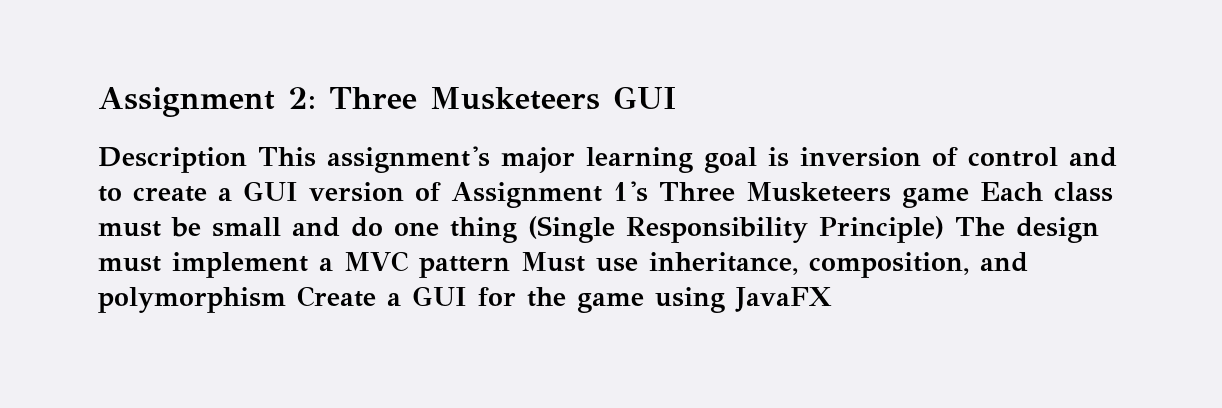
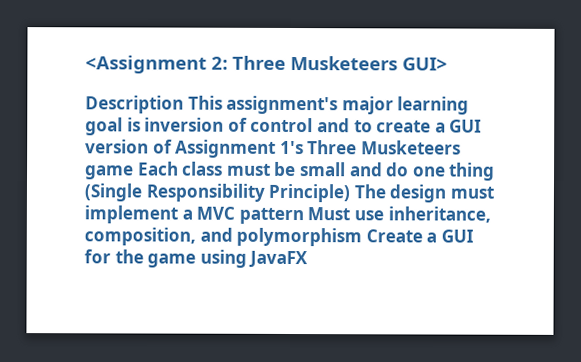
[98,87,275,117] Assignment -> [85,55,207,74] <Assignment
[613,86,676,109] GUI -> [402,57,448,71] GUI>

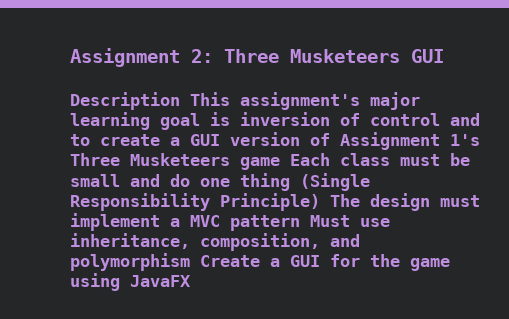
[85,55,207,74] <Assignment -> [70,48,180,67] Assignment
[402,57,448,71] GUI> -> [411,49,444,63] GUI

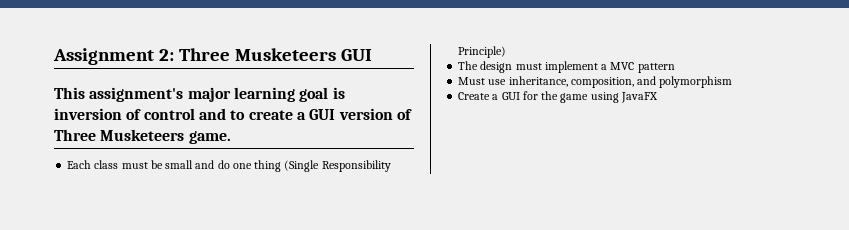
[70,92,180,110] Description -> (372, 55) none
[340,132,480,150] [70,153,280,170] Assignment 1's Three Musketeers game -> [54,129,231,144] Three Musketeers game. //
(320, 202) none -> (507, 52) //
(300, 223) none -> (675, 68) //
(190, 262) none -> (733, 82) //

